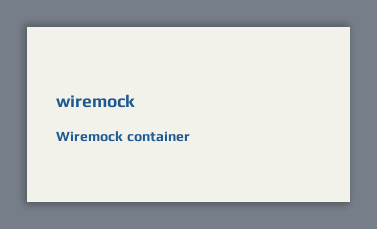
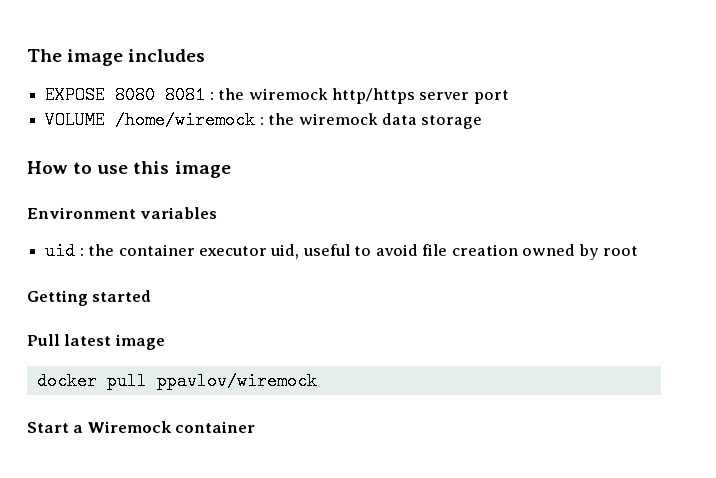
[56,94,135,108] wiremock // -> [27,49,206,66] [45,86,509,104] [45,111,483,129] [27,161,231,178] [27,207,218,219] [45,242,639,260] [27,290,152,306] [27,334,165,350] [36,372,317,390] [27,422,84,433] The image includes // EXPOSE 8080 8081 : the wiremock http/https server port // VOLUME /home/wiremock : the wiremock data storage // How to use this image // Environment variables // uid : the container executor uid, useful to avoid file creation owned by root // Getting started // Pull latest image // docker pull ppavlov/wiremock // Start a

